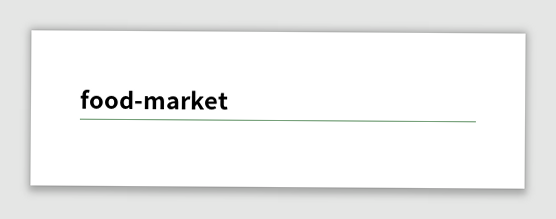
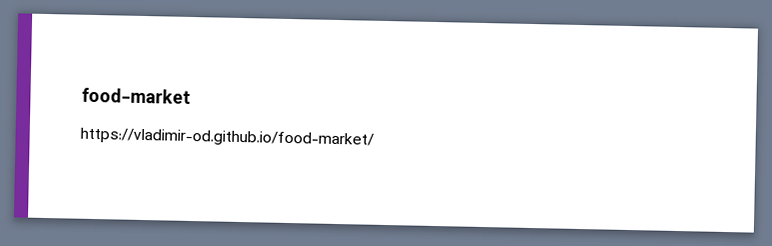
(229, 99) none -> [80,127,374,148] // https://vladimir-od.github.io/food-market/

